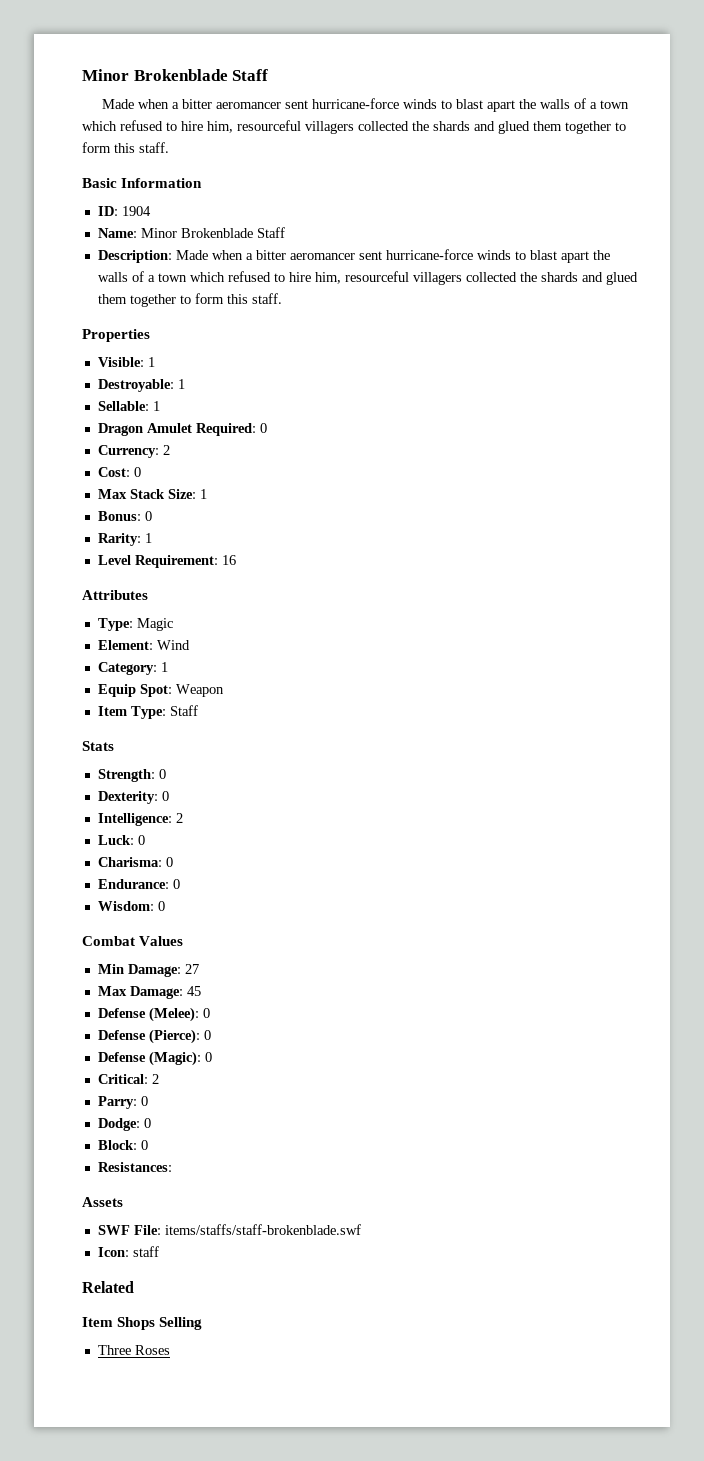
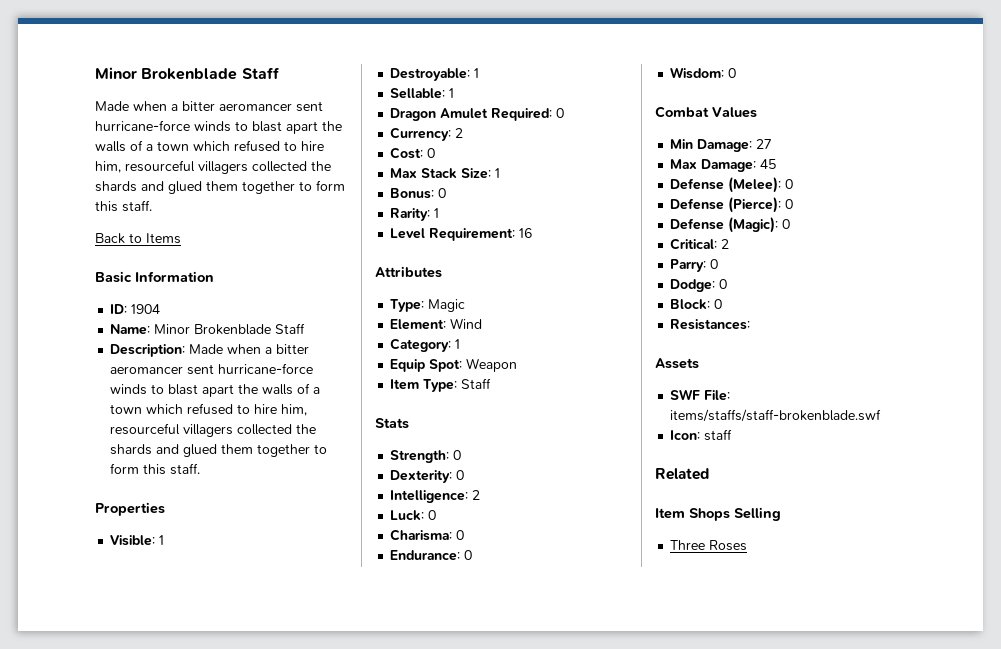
(169, 147) none -> [95,233,181,244] // Back to Items

